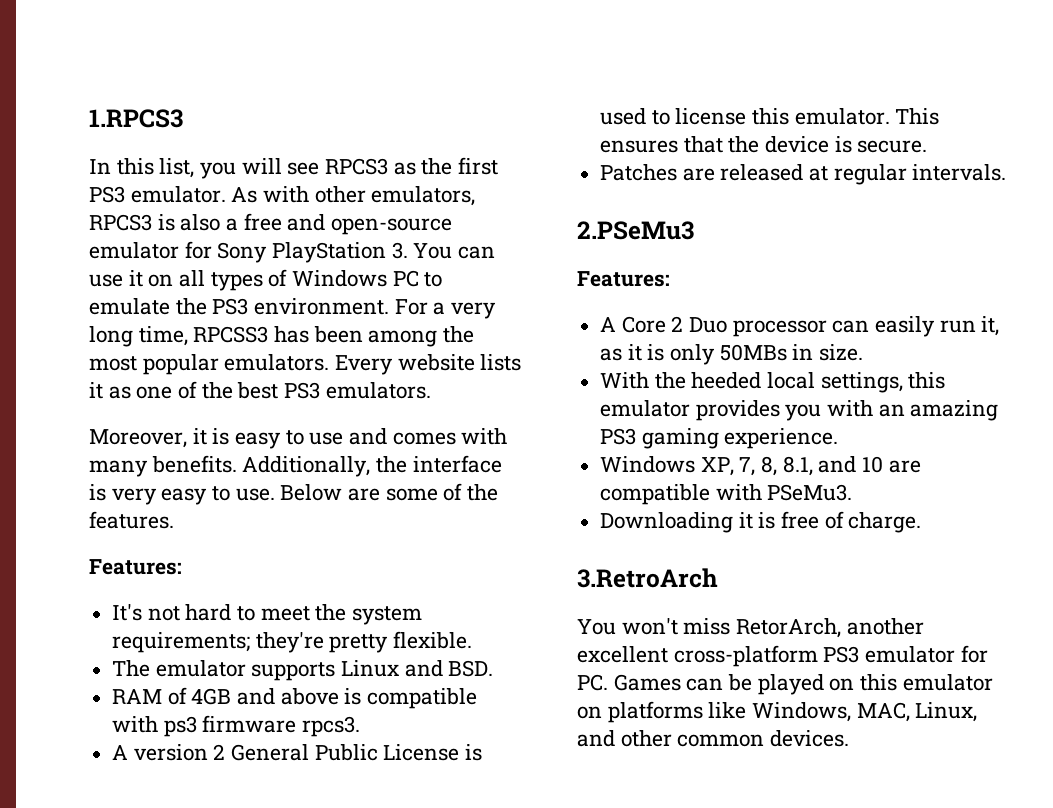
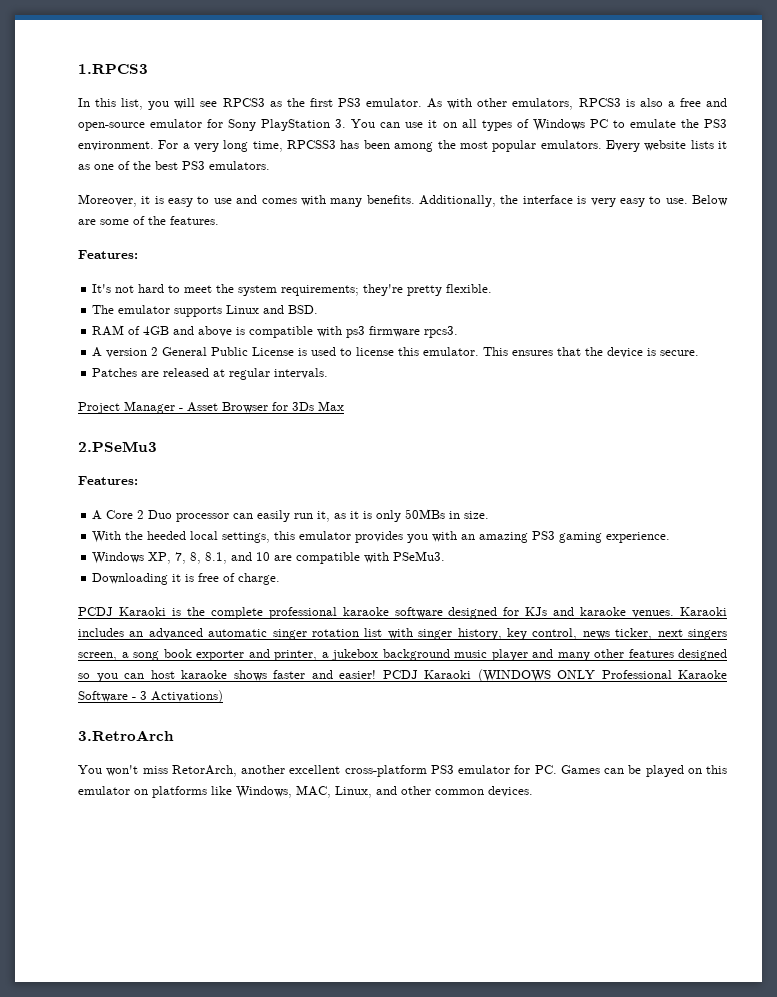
(1007, 172) none -> [78,401,344,414] // Project Manager - Asset Browser for 3Ds Max
(922, 522) none -> [78,607,728,619] [78,628,727,640] [78,649,727,661] [78,669,727,682] [78,690,223,703] // PCDJ Karaoki is the complete professional karaoke software designed for KJs and karaoke venues. Karaoki includes an advanced automatic singer rotation list with singer history, key control, news ticker, next singers screen, a song book exporter and printer, a jukebox background music player and many other features designed so you can host karaoke shows faster and easier! PCDJ Karaoki (WINDOWS ONLY Professional Karaoke Software - 3 Activations)

